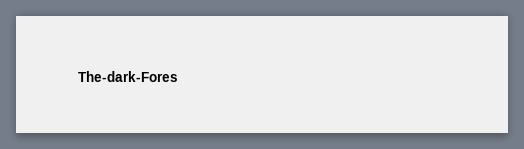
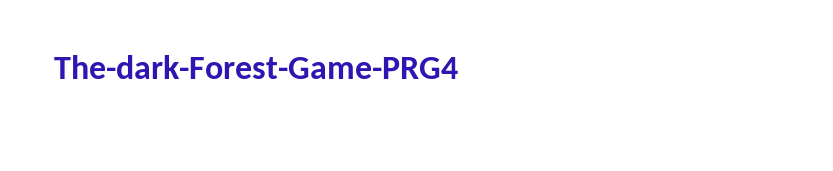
[78,71,178,82] The-dark-Fores -> [54,55,458,79] The-dark-Forest-Game-PRG4

